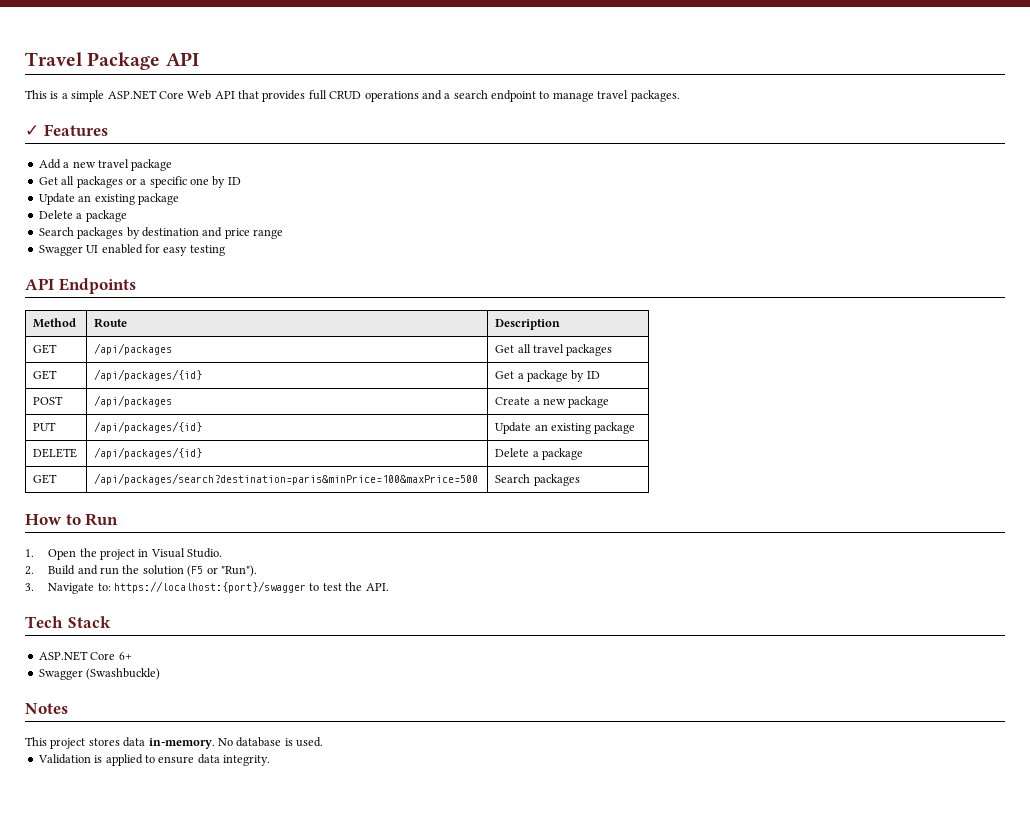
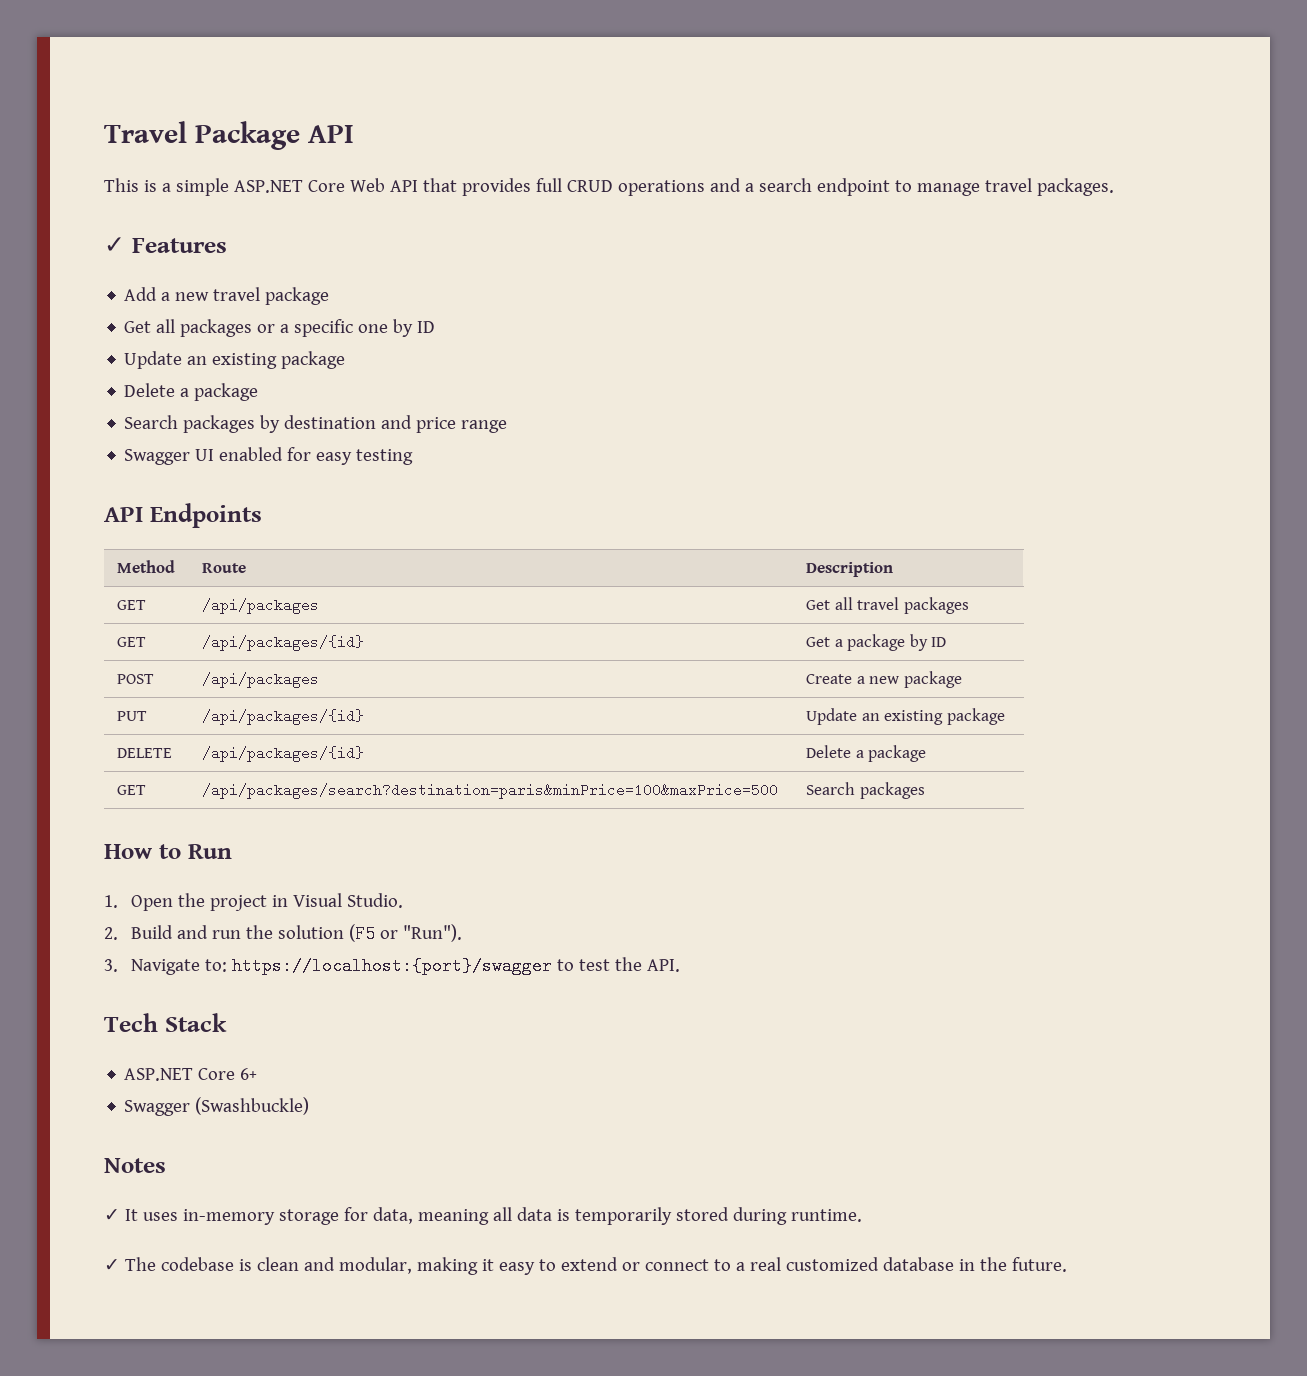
[25,737,323,749] [37,754,270,766] This project stores data in-memory. No database is used. // Validation is applied to ensure data integrity. -> [104,1207,862,1225] [104,1257,1067,1275] ✓ It uses in-memory storage for data, meaning all data is temporarily stored during runtime. // ✓ The codebase is clean and modular, making it easy to extend or connect to a real customized database in the future.

